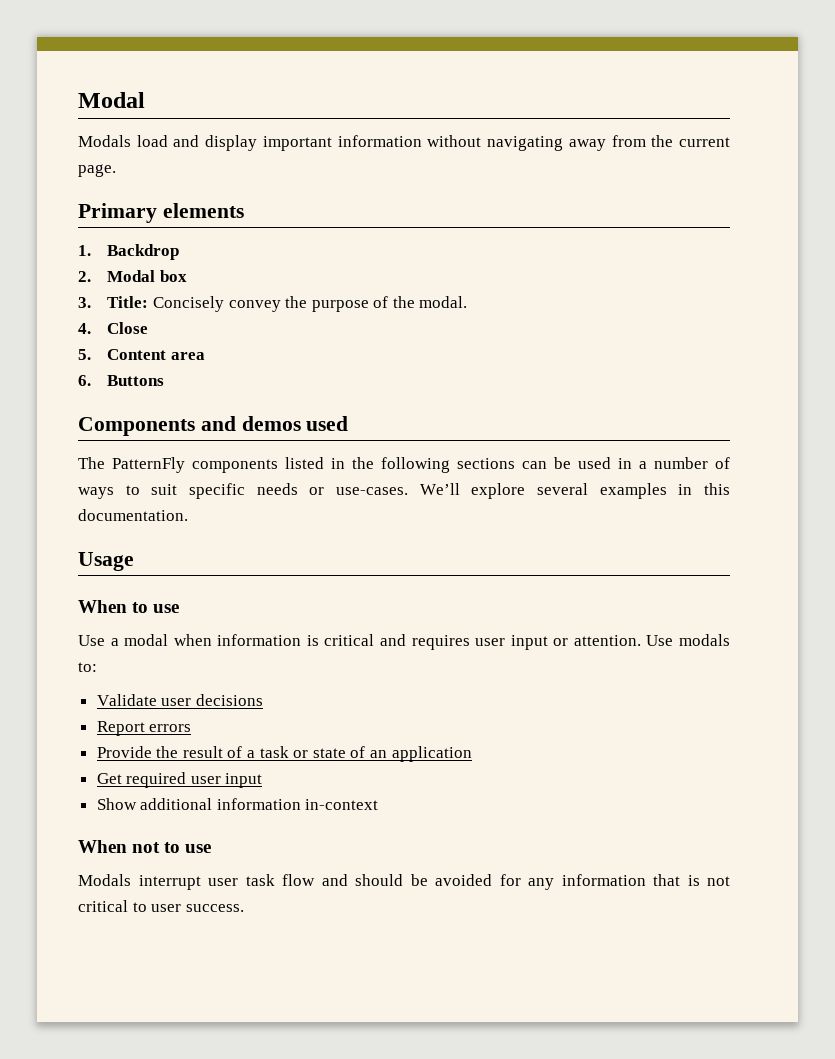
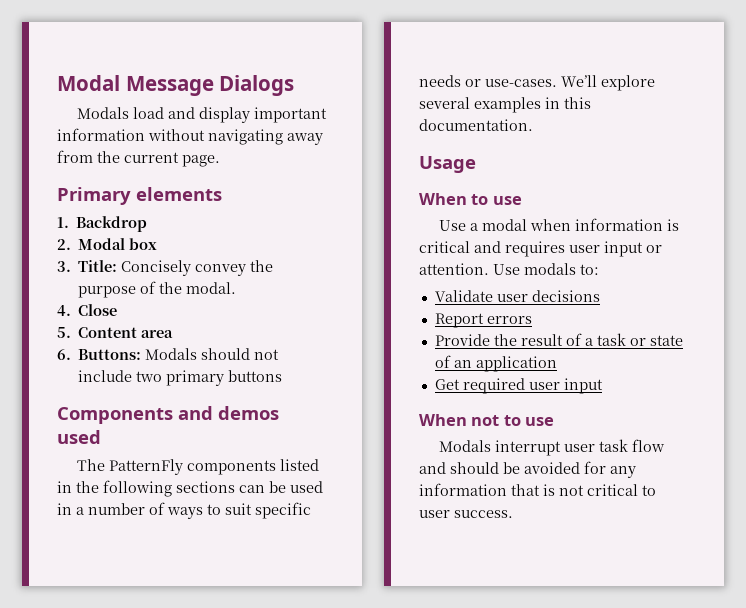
[78,92,145,108] Modal -> [57,75,295,96] Modal Message Dialogs
[107,375,165,386] Buttons -> [78,348,280,360] [78,370,283,386] Buttons: Modals should not include two primary buttons
[96,798,379,810] // Show additional information in-context -> (603, 386) none

